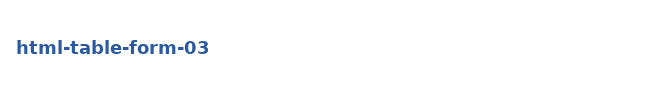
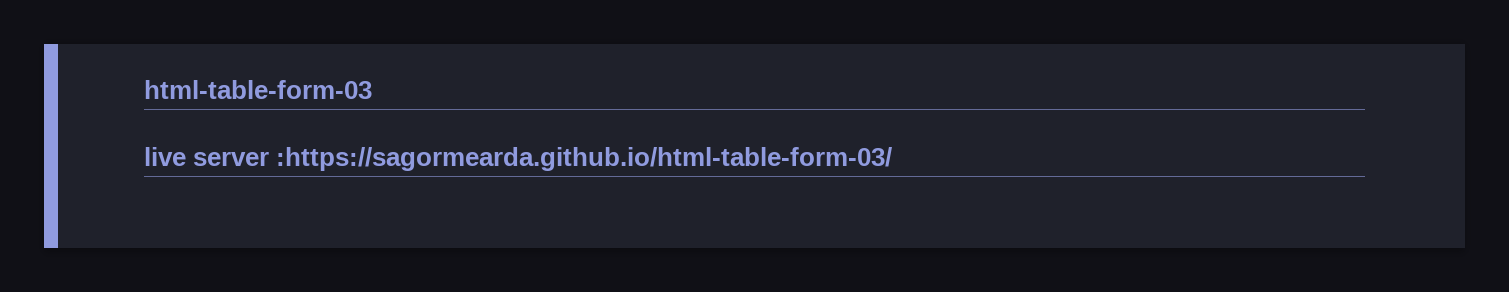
(210, 47) none -> [144,147,893,171] // live server :https://sagormearda.github.io/html-table-form-03/

